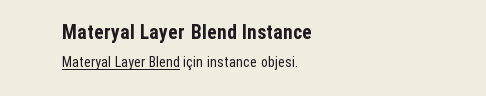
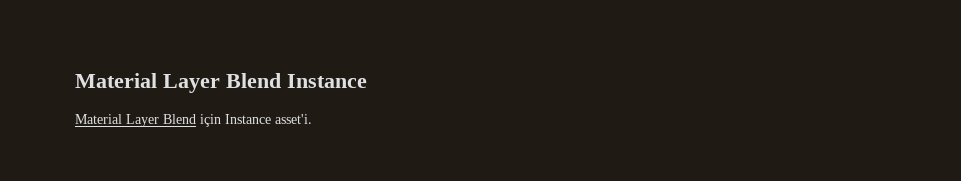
[62,24,135,43] Materyal -> [75,73,157,88] Material
[62,56,111,70] Materyal -> [75,114,122,124] Material
[207,56,298,70] instance objesi. -> [225,114,312,124] Instance asset'i.

